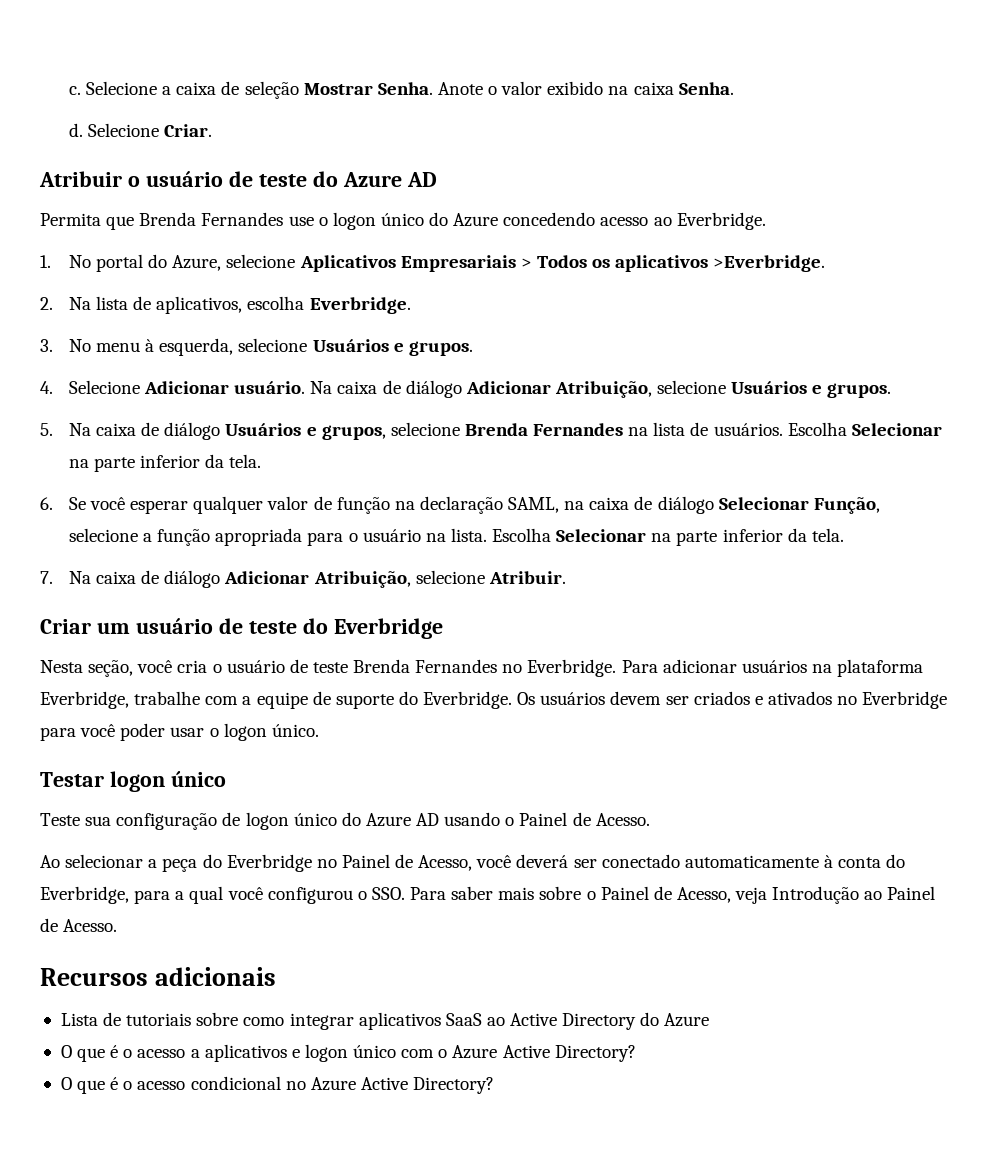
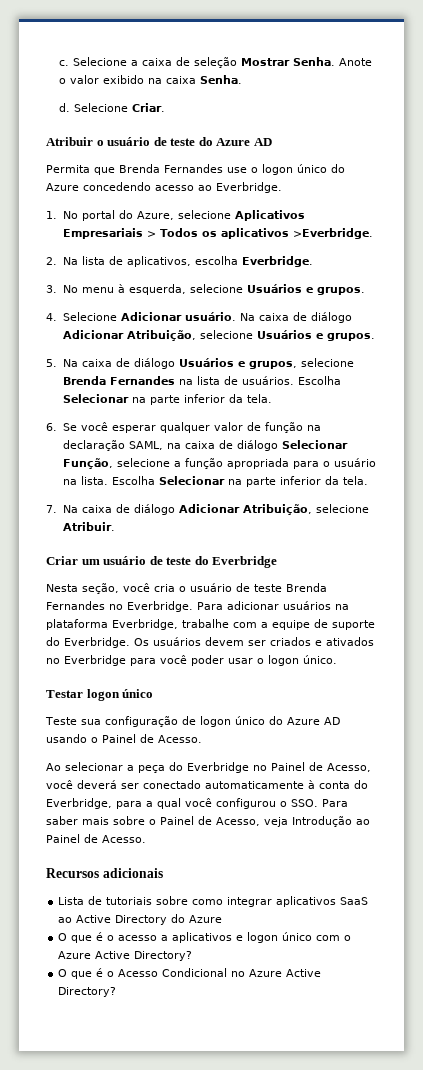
[137,1076,281,1090] acesso condicional -> [118,968,228,977] Acesso Condicional

